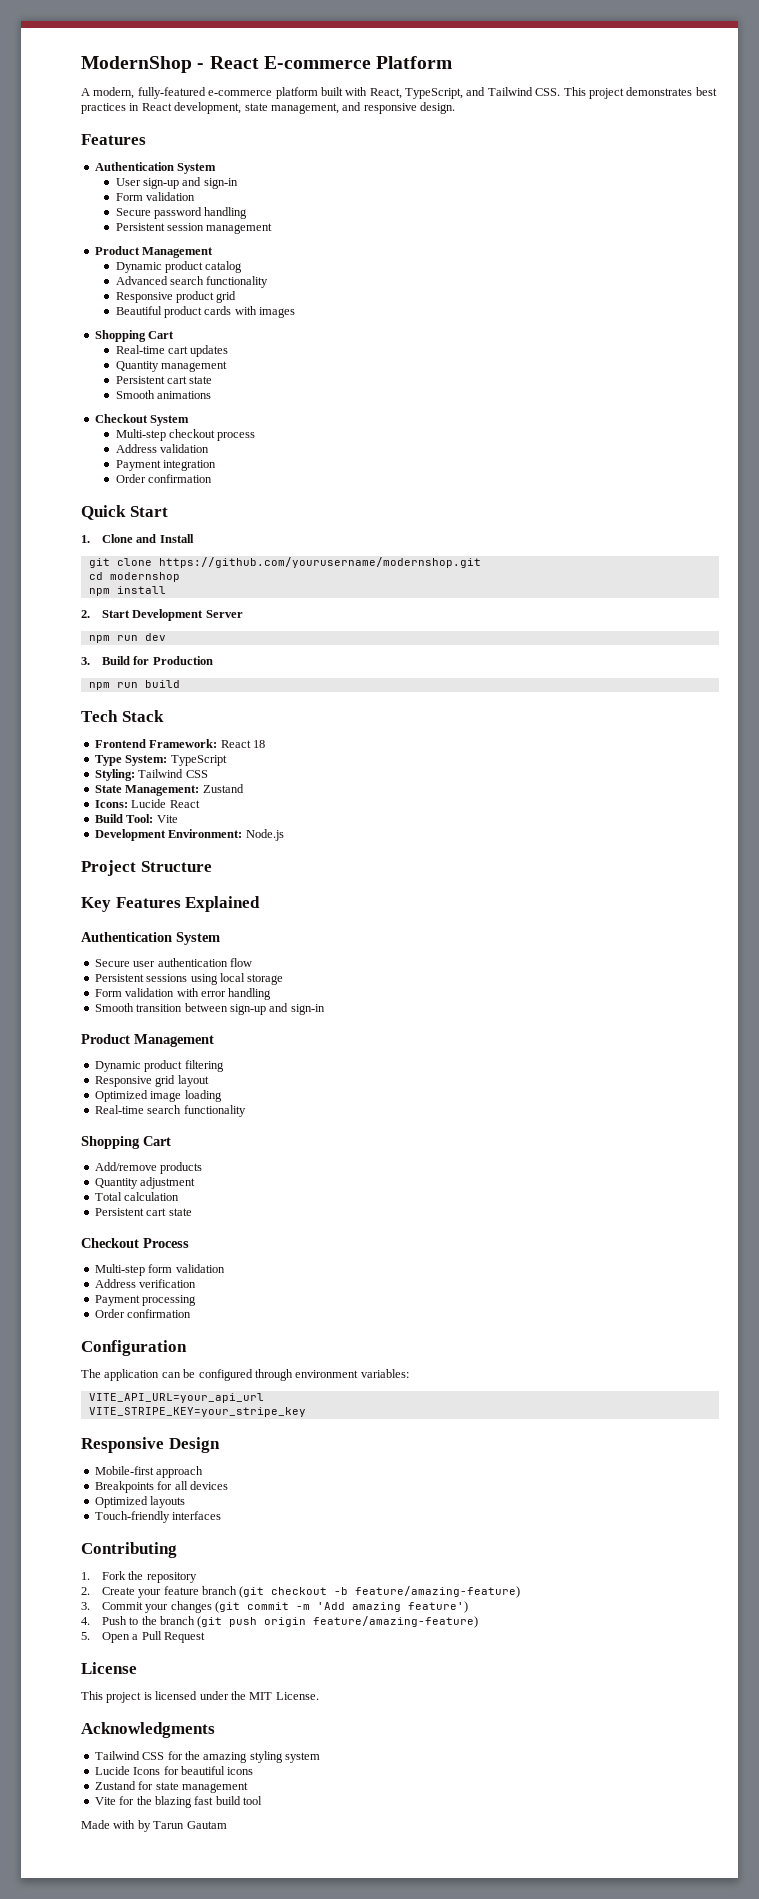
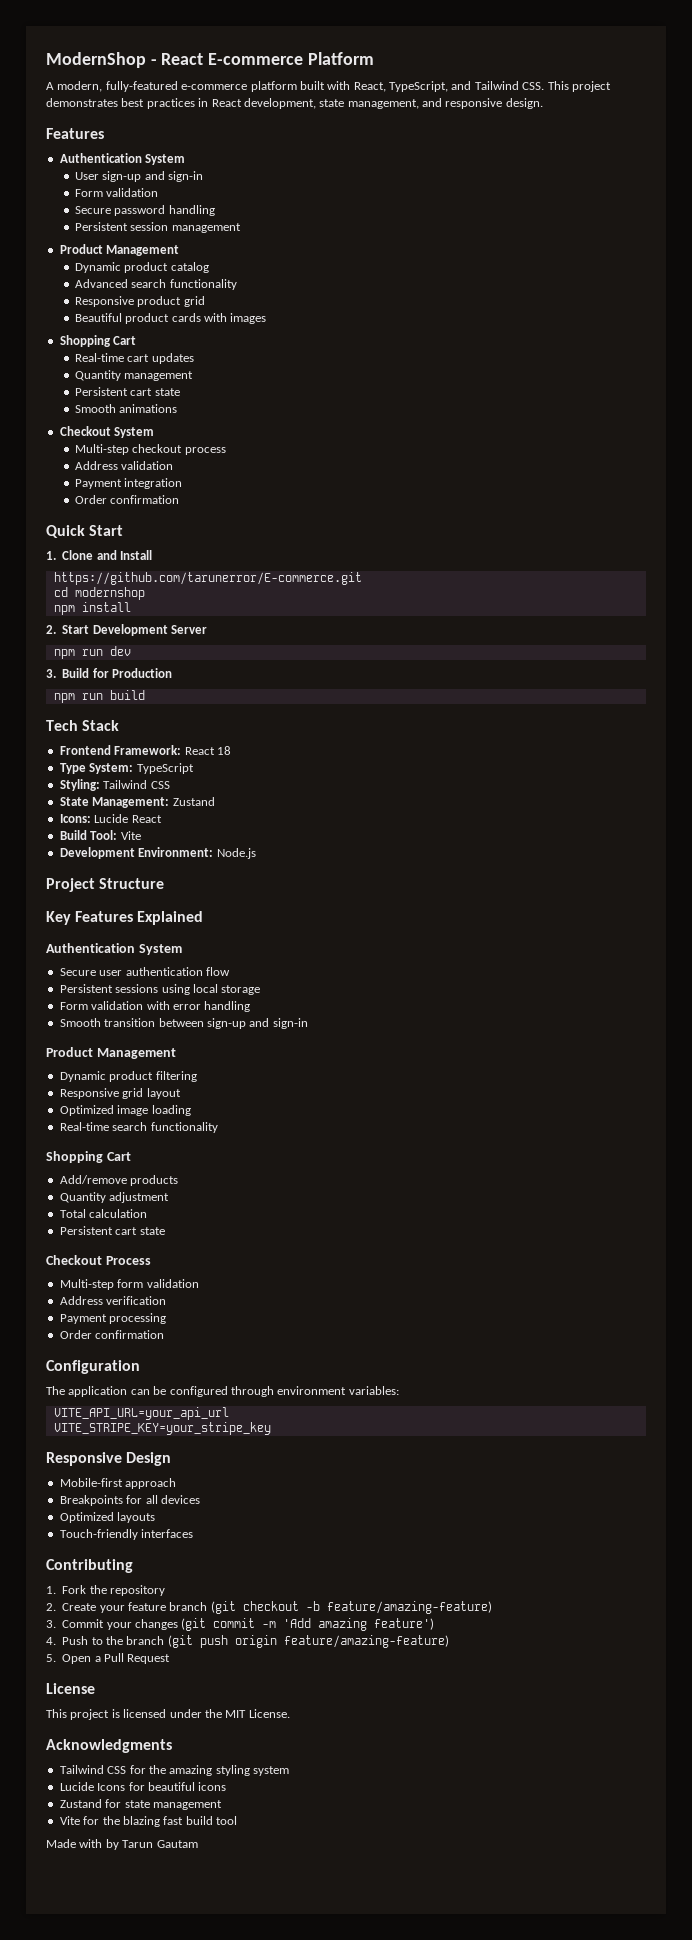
[88,557,481,568] git clone https://github.com/yourusername/modernshop.git -> [53,572,362,585] https://github.com/tarunerror/E-commerce.git

